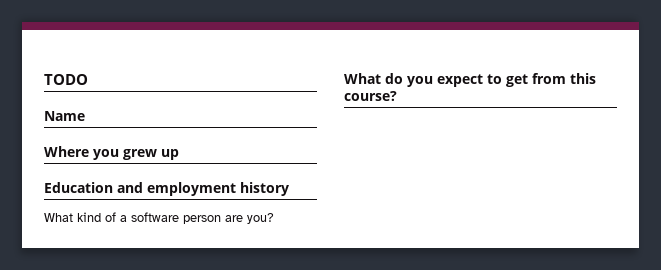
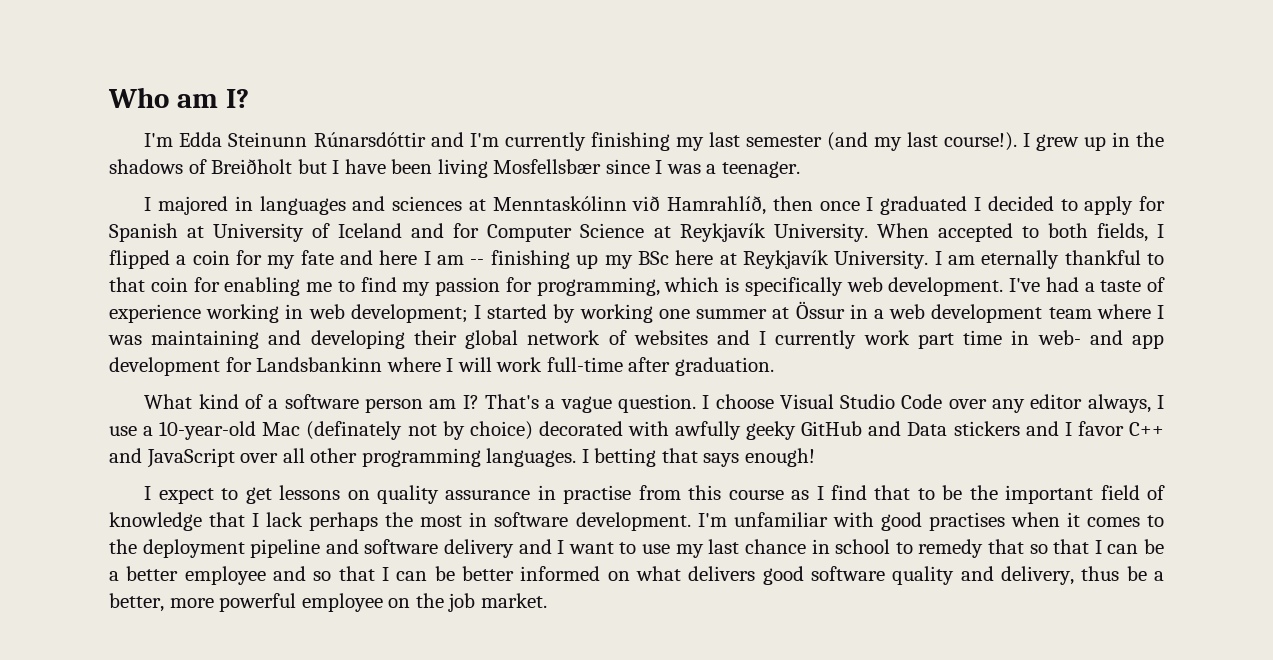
[44,74,88,85] [44,111,85,121] [44,146,179,160] [44,182,289,196] TODO // Name // Where you grew up // Education and employment history -> [108,87,249,108] [144,132,1165,151] [109,159,800,178] [144,196,1165,215] [109,223,1165,242] [109,250,1164,269] [109,277,1165,296] [109,301,1164,323] [108,330,1164,349] [109,357,774,376] Who am I? // I'm Edda Steinunn Rúnarsdóttir and I'm currently finishing my last semester (and my last course!). I grew up in the shadows of Breiðholt but I have been living Mosfellsbær since I was a teenager. // I majored in languages and sciences at Menntaskólinn við Hamrahlíð, then once I graduated I decided to apply for Spanish at University of Iceland and for Computer Science at Reykjavík University. When accepted to both fields, I flipped a coin for my fate and here I am -- finishing up my BSc here at Reykjavík University. I am eternally thankful to that coin for enabling me to find my passion for programming, which is specifically web development. I've had a taste of experience working in web development; I started by working one summer at Össur in a web development team where I was maintaining and developing their global network of websites and I currently work part time in web- and app development for Landsbankinn where I will work full-time after graduation.
[225,213,274,224] [344,73,596,87] [344,91,397,101] are you? // What do you expect to get from this course? -> [429,394,1165,413] [109,421,1164,440] [109,448,815,468] [144,485,1165,504] [109,512,1164,531] [109,539,1164,558] [109,566,1165,585] [109,593,547,612] am I? That's a vague question. I choose Visual Studio Code over any editor always, I use a 10-year-old Mac (definately not by choice) decorated with awfully geeky GitHub and Data stickers and I favor C++ and JavaScript over all other programming languages. I betting that says enough! // I expect to get lessons on quality assurance in practise from this course as I find that to be the important field of knowledge that I lack perhaps the most in software development. I'm unfamiliar with good practises when it comes to the deployment pipeline and software delivery and I want to use my last chance in school to remedy that so that I can be a better employee and so that I can be better informed on what delivers good software quality and delivery, thus be a better, more powerful employee on the job market.

